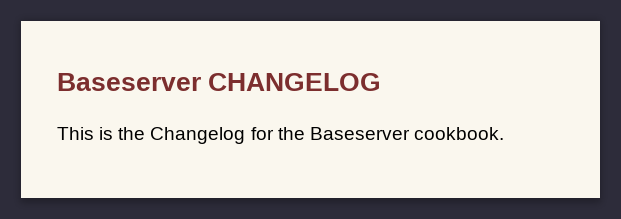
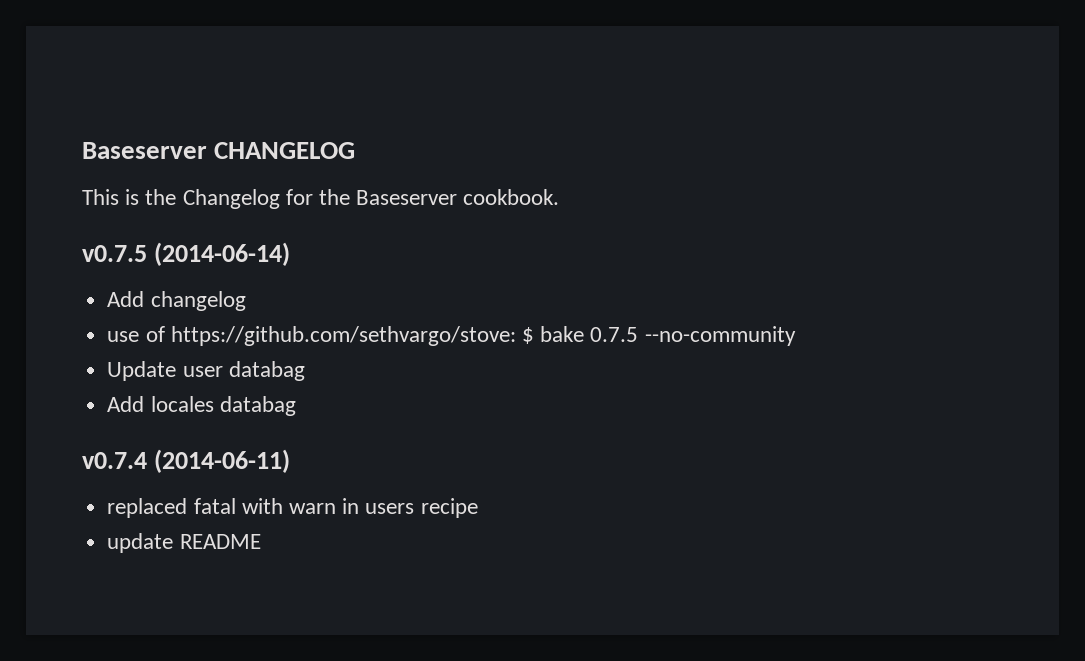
(504, 133) none -> [82,242,290,266] [107,291,246,311] [107,326,796,346] [107,361,305,381] [107,396,296,416] [82,449,290,473] [107,498,478,518] [107,533,261,553] // v0.7.5 (2014-06-14) // Add changelog // use of https://github.com/sethvargo/stove: $ bake 0.7.5 --no-community // Update user databag // Add locales databag // v0.7.4 (2014-06-11) // replaced fatal with warn in users recipe // update README

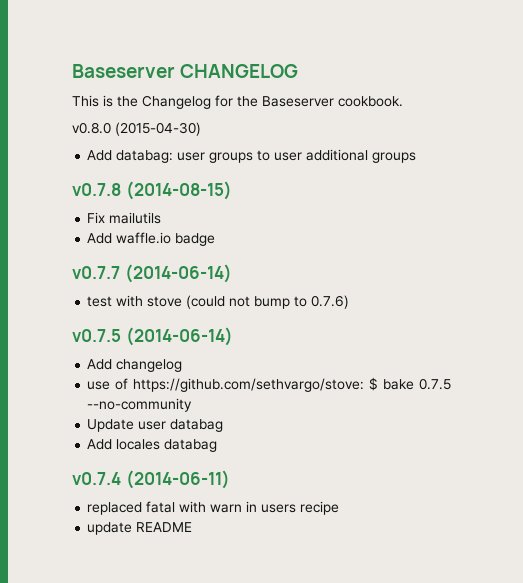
(560, 197) none -> [72,122,201,136] [87,149,417,163] [72,181,232,200] [87,212,162,224] [87,232,216,246] [72,264,232,283] [87,295,350,309] // v0.8.0 (2015-04-30) // Add databag: user groups to user additional groups // v0.7.8 (2014-08-15) // Fix mailutils // Add waffle.io badge // v0.7.7 (2014-06-14) // test with stove (could not bump to 0.7.6)

